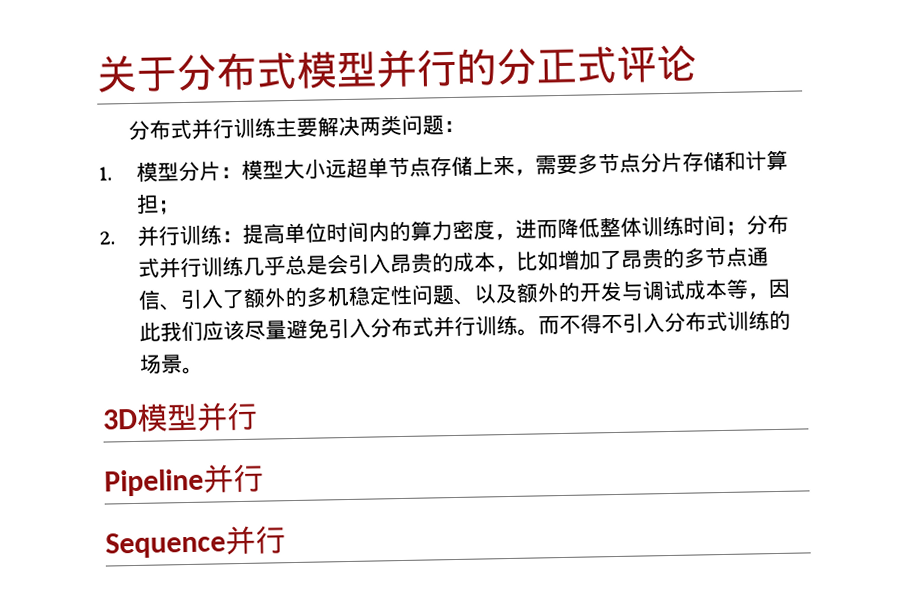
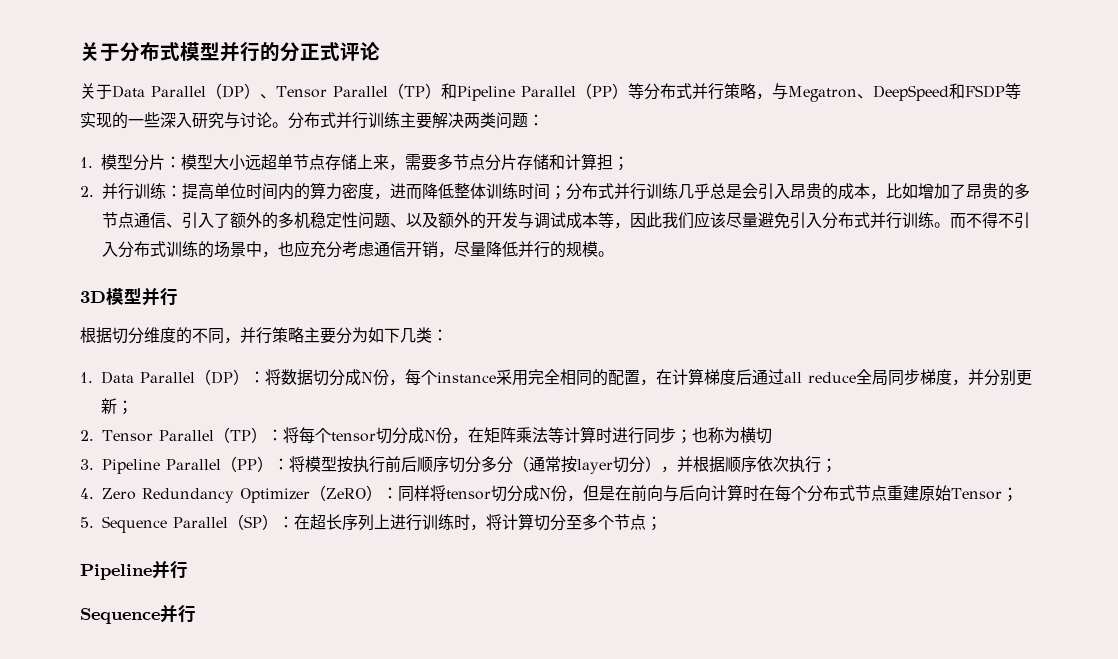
(697, 63) none -> [80,83,1021,102] [80,112,288,129] 关于Data Parallel（DP）、Tensor Parallel（TP）和Pipeline Parallel（PP）等分布式并行策略，与Megatron、DeepSpeed和FSDP等实现的一些深入研究与讨论。
[182,366,205,375] [102,401,258,432] 。 // 3D模型并行 -> [246,240,614,258] [80,287,178,306] [80,327,448,344] [80,368,1032,386] [101,398,133,415] [80,426,772,444] [80,456,837,474] [80,484,1018,503] [80,513,662,533] 中，也应充分考虑通信开销，尽量降低并行的规模。 // 3D模型并行 // 根据切分维度的不同，并行策略主要分为如下几类： // 1. Data Parallel（DP）：将数据切分成N份，每个instance采用完全相同的配置，在计算梯度后通过all reduce全局同步梯度，并分别更新； // 2. Tensor Parallel（TP）：将每个tensor切分成N份，在矩阵乘法等计算时进行同步；也称为横切 // 3. Pipeline Parallel（PP）：将模型按执行前后顺序切分多分（通常按layer切分），并根据顺序依次执行； // 4. Zero Redundancy Optimizer（ZeRO）：同样将tensor切分成N份，但是在前向与后向计算时在每个分布式节点重建原始Tensor； // 5. Sequence Parallel（SP）：在超长序列上进行训练时，将计算切分至多个节点；

